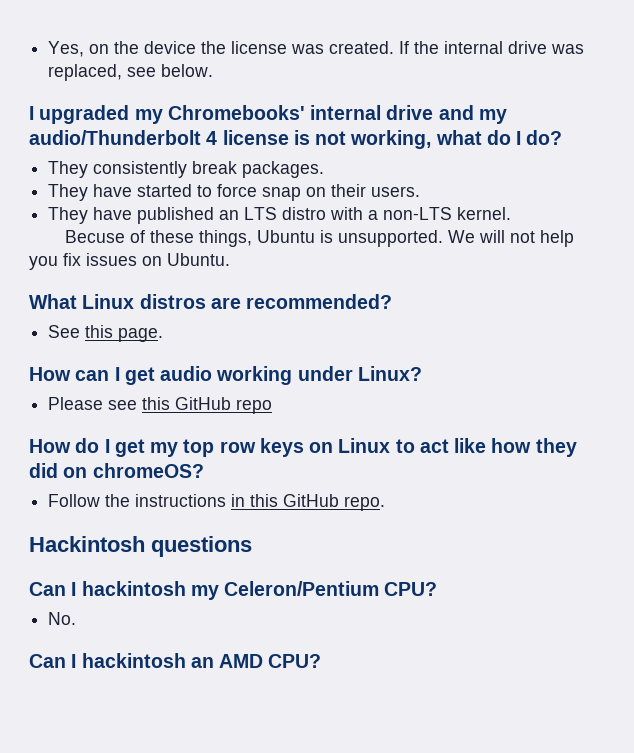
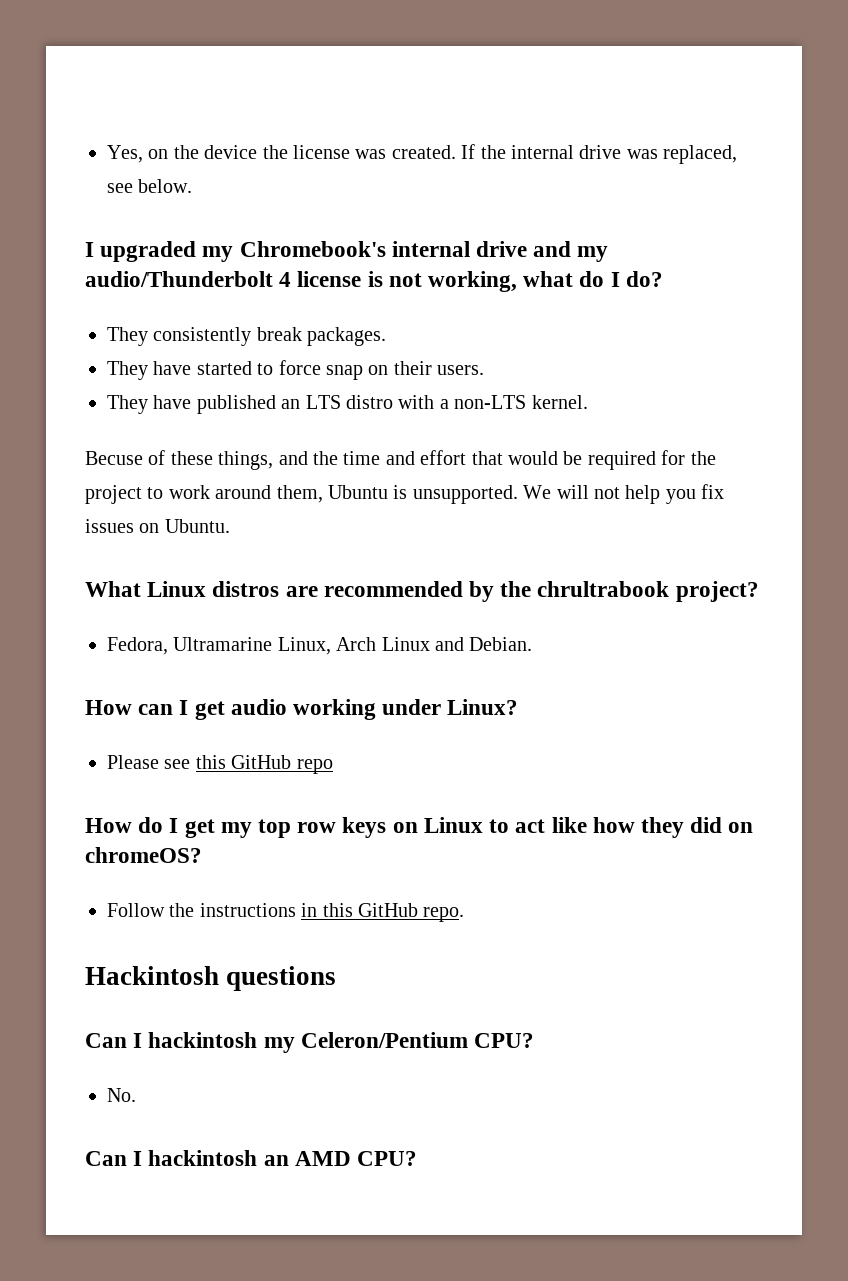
[167,105,305,120] Chromebooks' -> [239,241,386,257] Chromebook's
(252, 238) none -> [278,450,716,470] [85,485,323,504] and the time and effort that would be required for the project to work around them,
[246,294,393,309] [48,325,164,342] recommended? // See this page. -> [323,581,759,602] [107,637,533,655] recommended by the chrultrabook project? // Fedora, Ultramarine Linux, Arch Linux and Debian.

